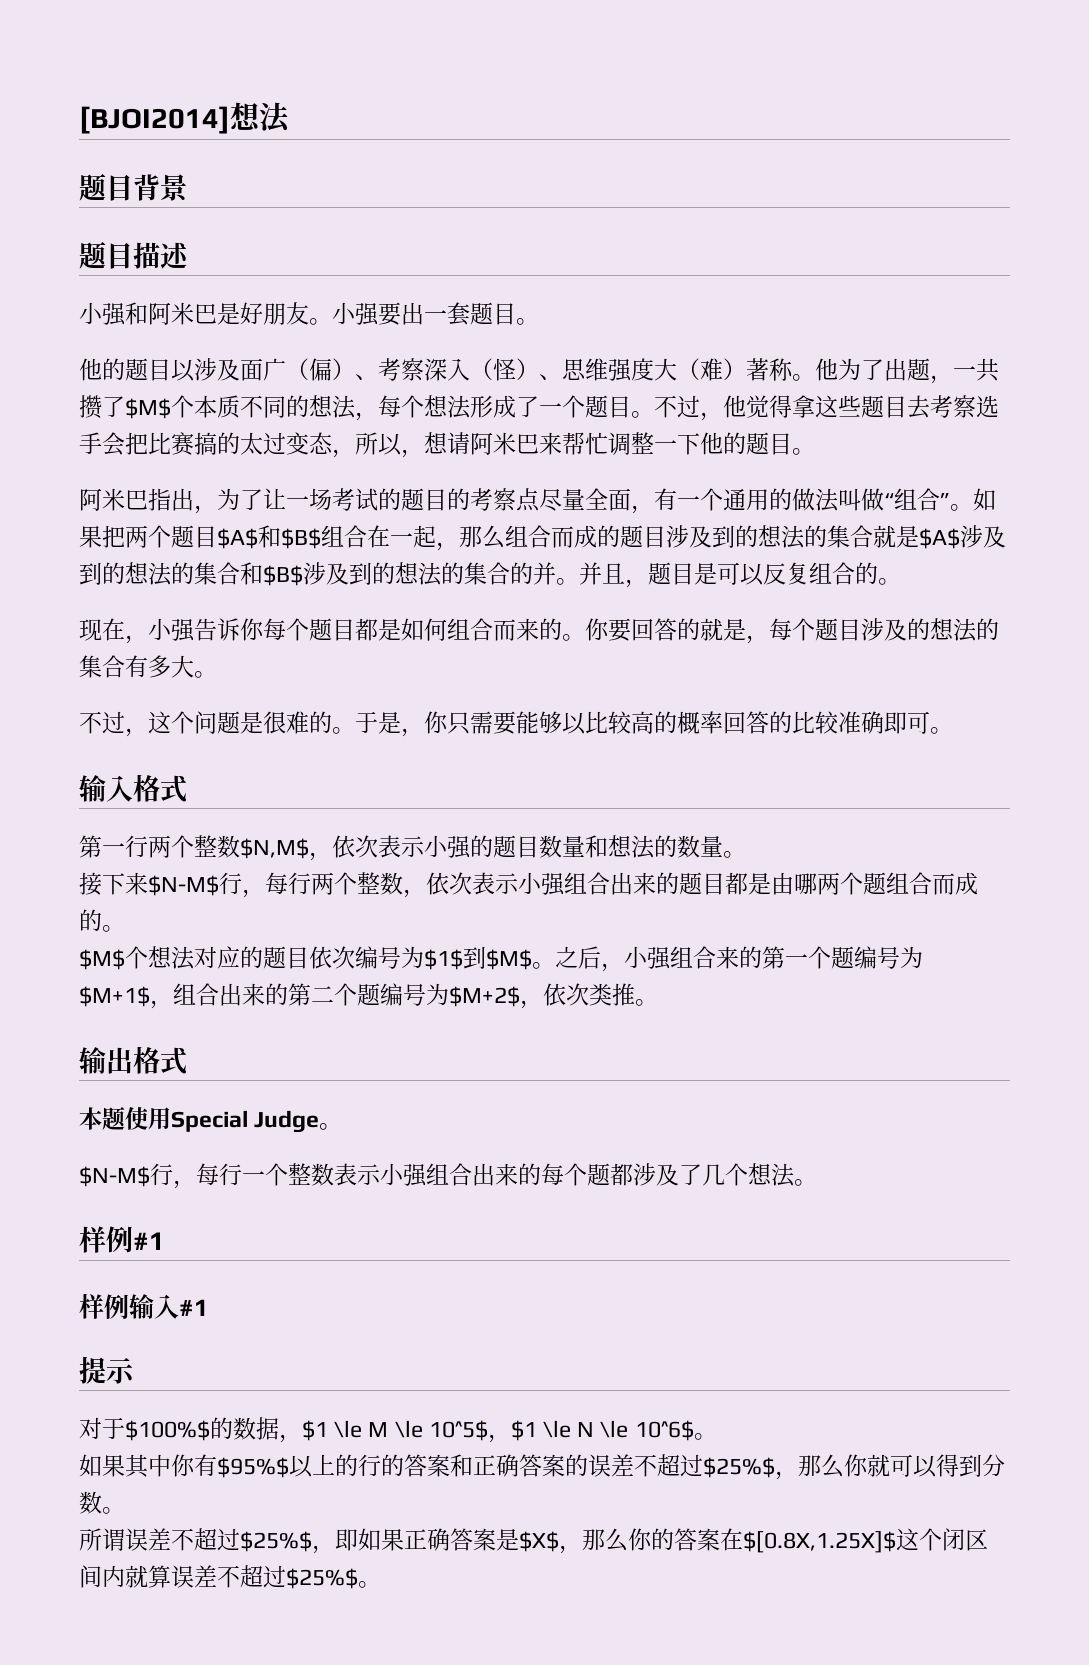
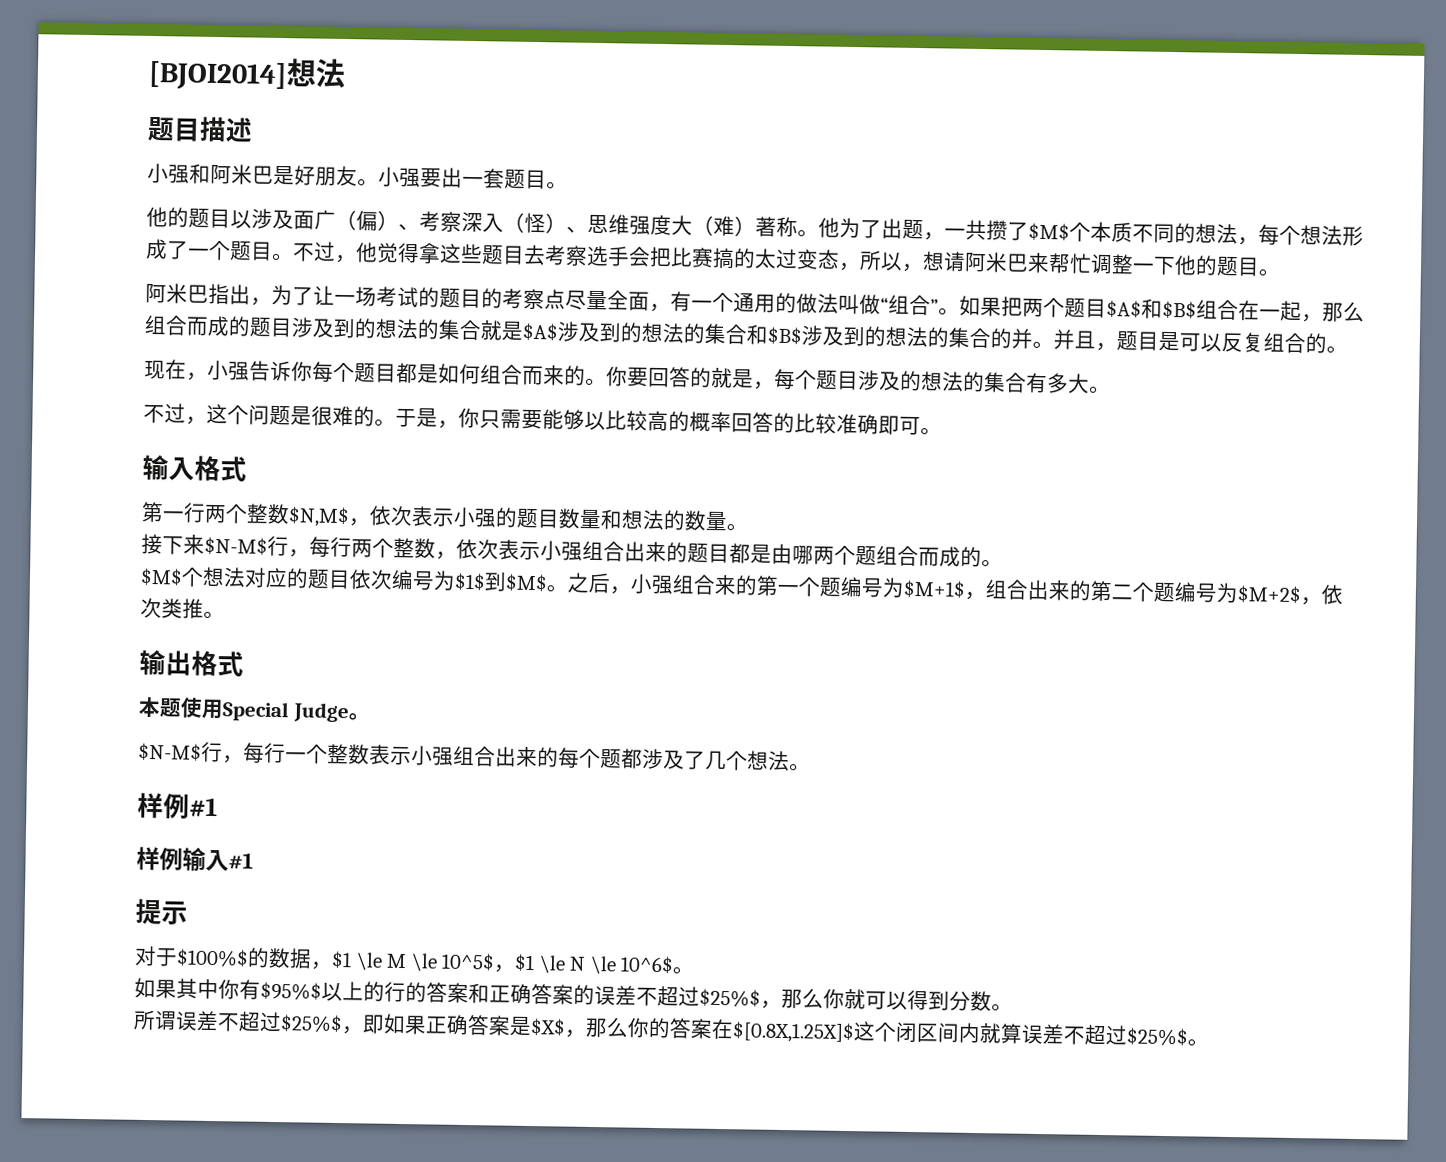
[79,173,188,202] // 题目背景 -> (346, 73) none

